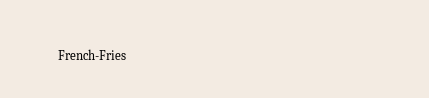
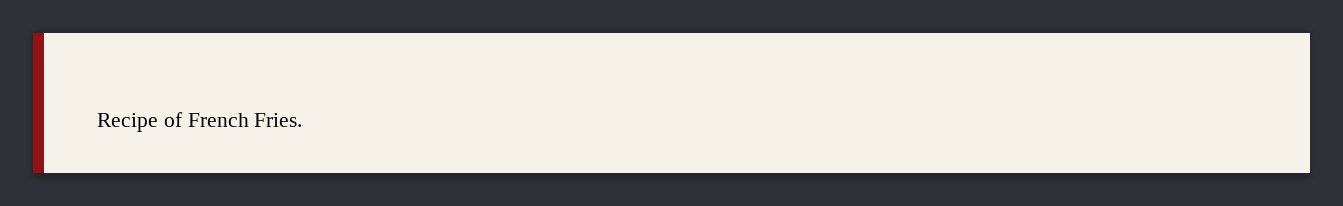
[58,49,126,60] French-Fries -> [97,112,303,132] Recipe of French Fries.

